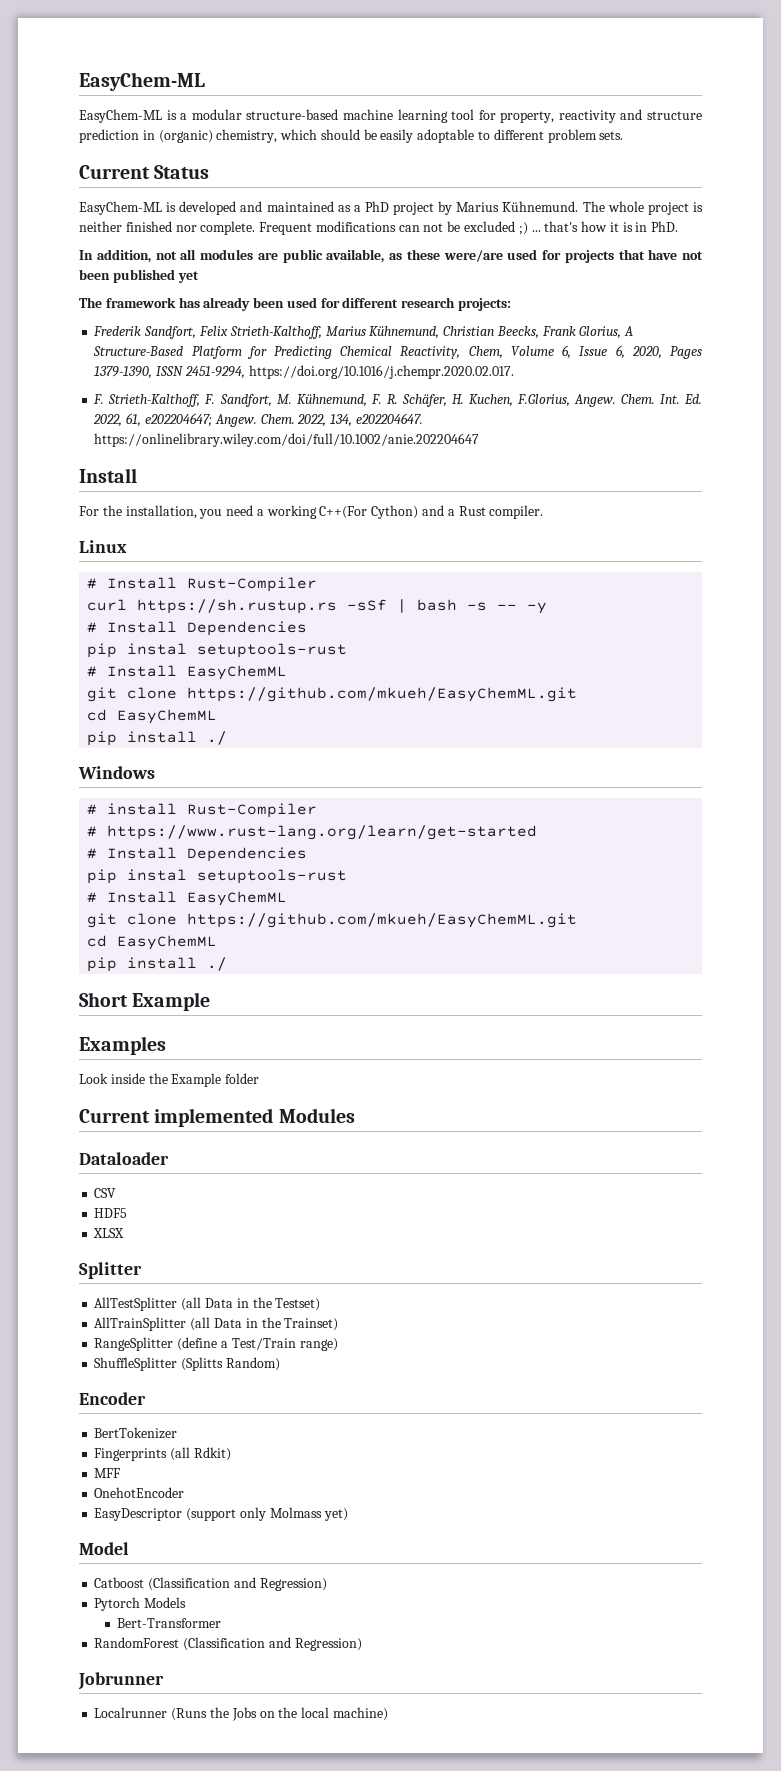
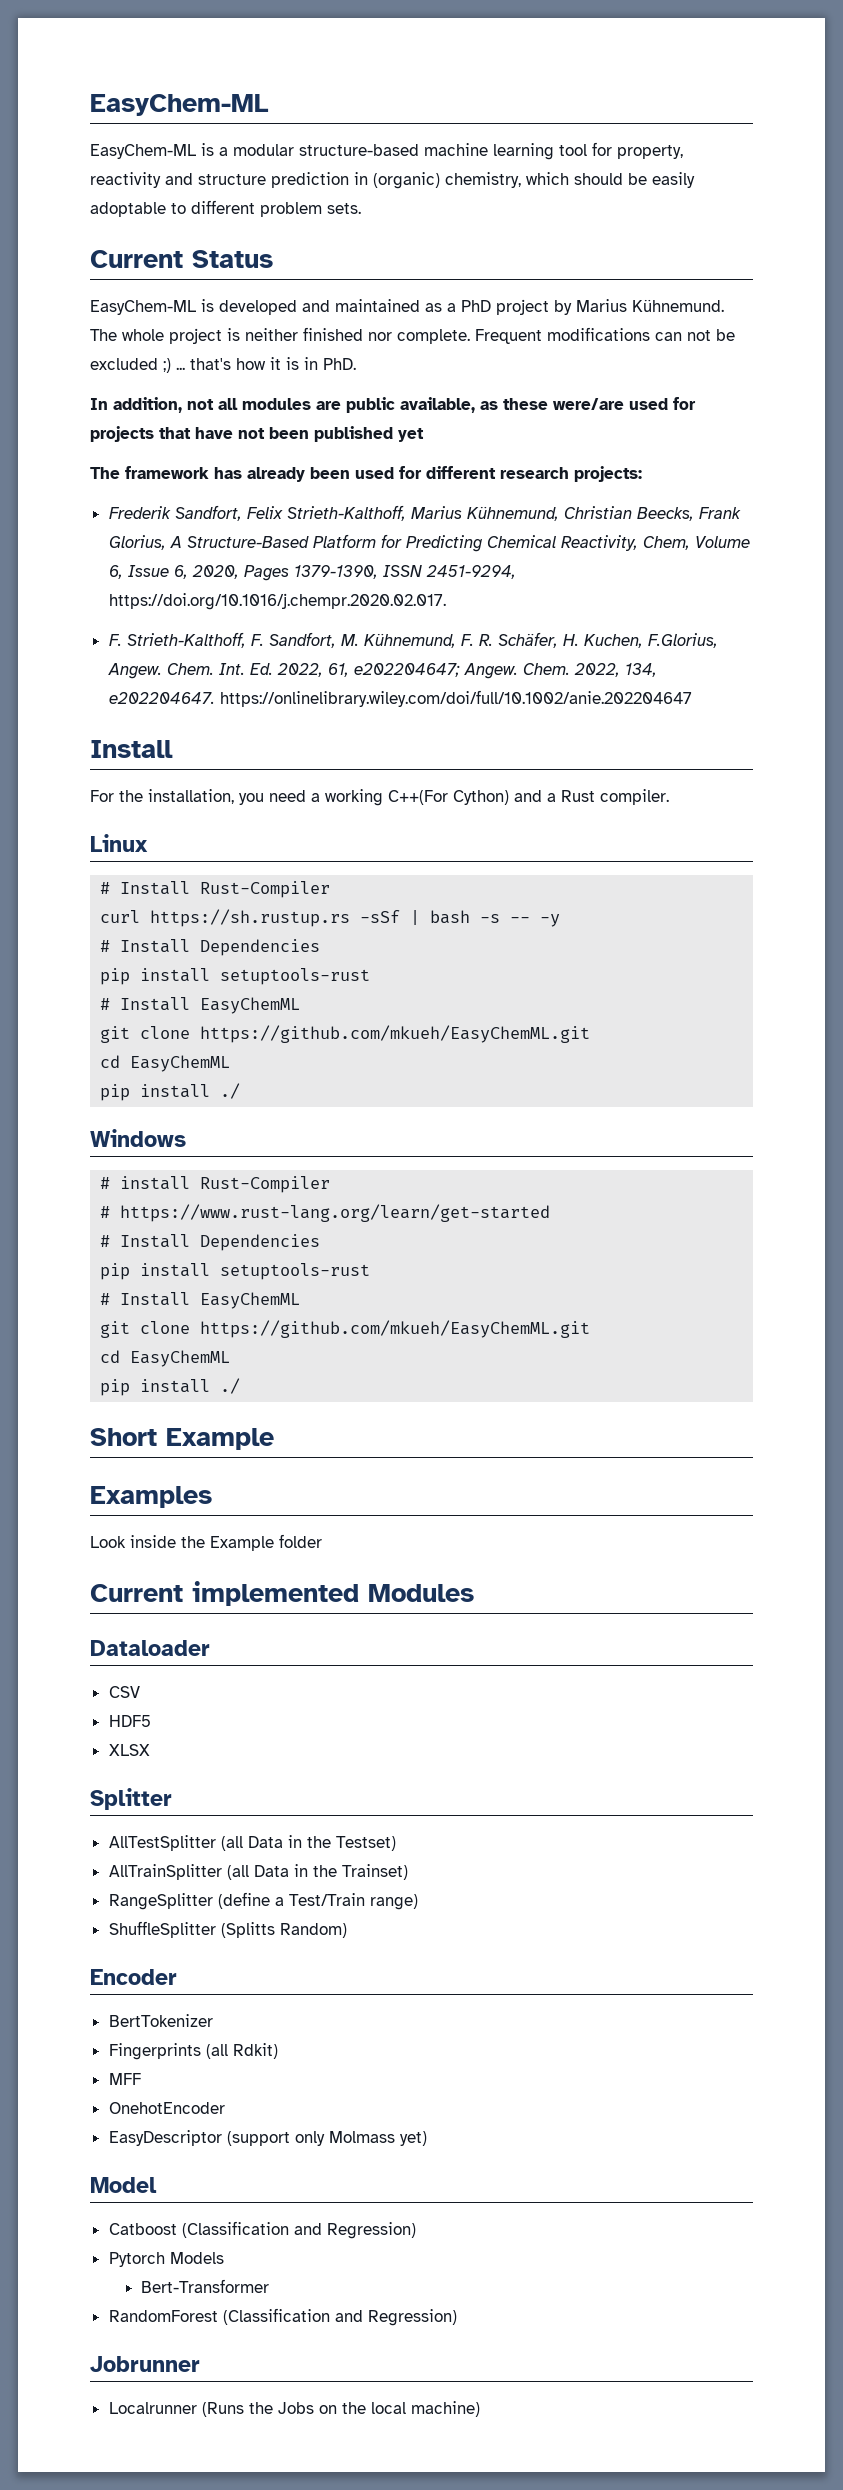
[127,643,188,655] instal -> [140,968,211,982] install
[127,869,188,881] instal -> [140,1263,211,1277] install

